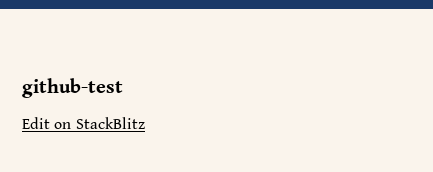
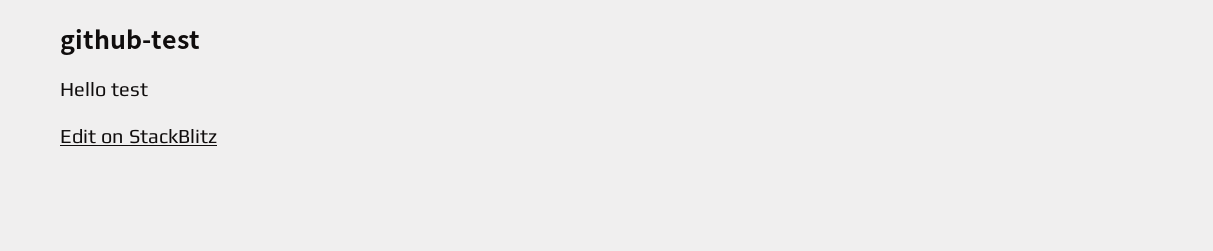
(123, 88) none -> [60,82,149,97] // Hello test

